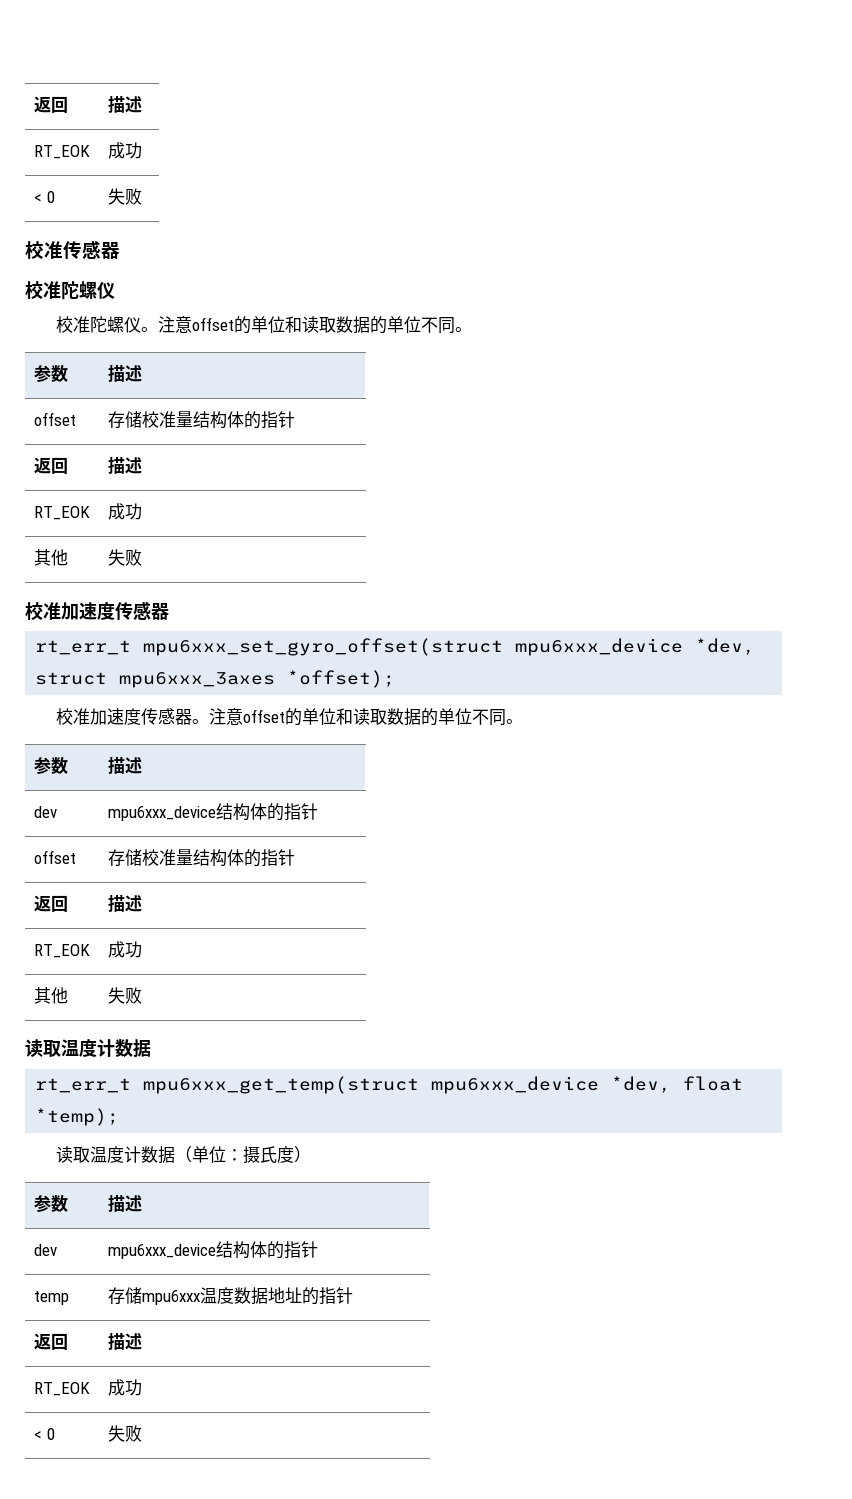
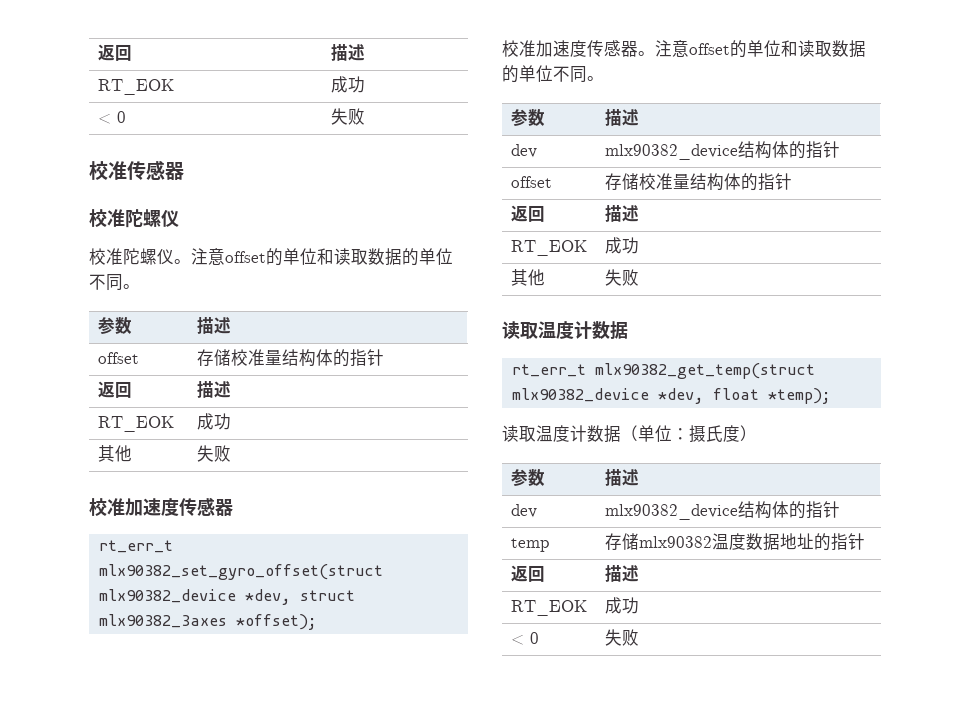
[143,638,684,656] mpu6xxx_set_gyro_offset(struct mpu6xxx_device -> [98,564,383,580] [98,589,236,603] mlx90382_set_gyro_offset(struct mlx90382_device
[119,672,276,688] mpu6xxx_3axes -> [98,614,227,628] mlx90382_3axes
[107,806,216,821] mpu6xxx_device -> [604,144,738,160] mlx90382_device
[143,1076,600,1094] mpu6xxx_get_temp(struct mpu6xxx_device -> [594,363,815,379] [511,388,649,402] mlx90382_get_temp(struct mlx90382_device
[107,1244,216,1259] mpu6xxx_device -> [604,504,738,520] mlx90382_device
[141,1290,200,1305] mpu6xxx -> [638,536,712,548] mlx90382

